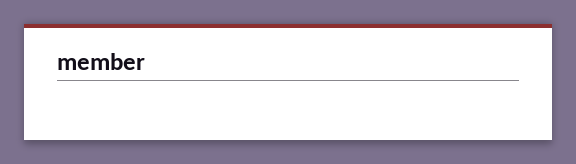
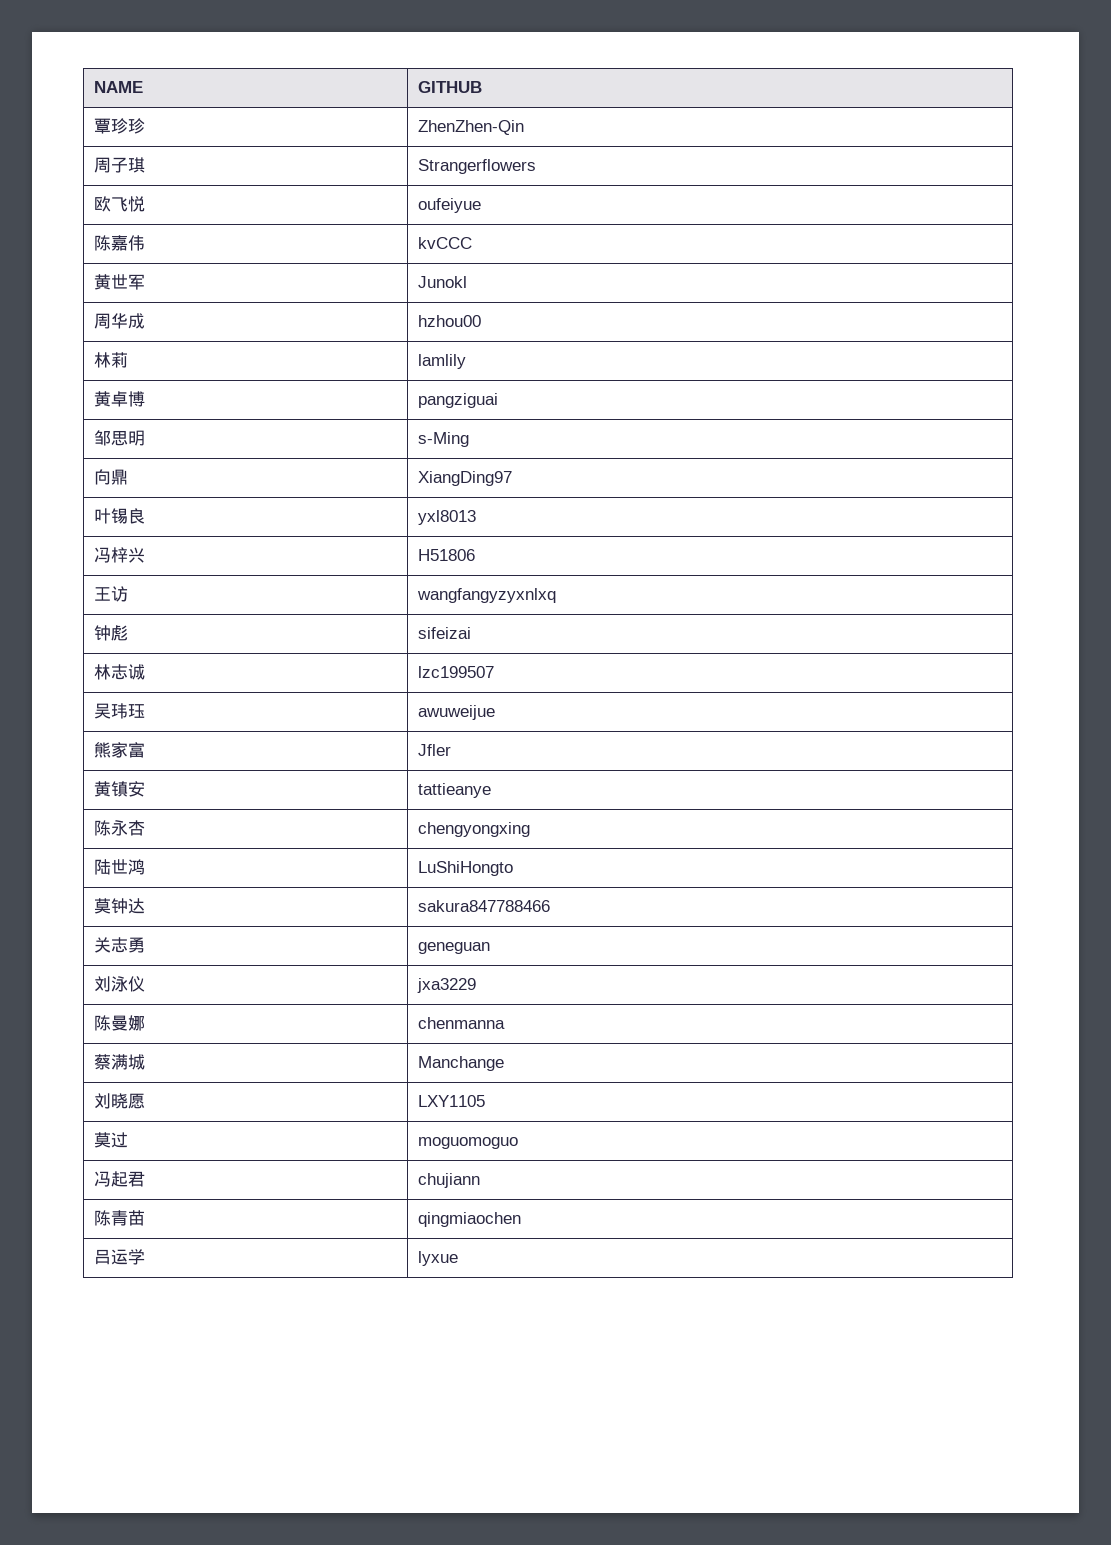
[57,53,145,70] member -> [94,81,144,93] [418,81,483,93] [94,118,146,134] [418,120,525,135] [94,157,146,173] [418,159,537,174] [94,196,146,212] [418,198,482,213] [94,235,146,251] [418,237,473,249] [94,274,146,290] [418,276,468,288] [94,313,146,329] [418,315,482,327] [94,352,129,368] [418,354,467,369] [94,391,146,407] [418,393,499,408] [94,430,146,446] [418,432,470,447] [94,469,129,485] [418,471,513,486] [94,508,146,524] [418,510,477,525] [94,547,146,563] [418,549,476,561] [94,586,129,602] [417,588,557,603] [94,625,129,641] [418,627,472,639] [94,664,146,680] [418,666,495,678] [94,703,146,719] [418,705,496,720] [94,742,146,758] [418,744,452,756] [94,781,146,797] [418,783,492,798] [94,820,146,836] [418,822,531,837] [94,859,146,875] [418,861,514,876] [94,898,146,914] [418,900,551,912] [94,937,146,953] [418,942,491,954] [94,976,146,992] [417,978,477,993] [94,1015,146,1031] [418,1017,506,1029] [94,1054,146,1070] [418,1056,505,1071] [94,1093,146,1109] [418,1095,486,1107] [94,1132,129,1148] [418,1137,519,1149] [94,1171,146,1187] [418,1173,481,1188] [94,1210,146,1226] [418,1212,522,1227] [94,1249,146,1265] [418,1251,459,1266] NAME | GITHUB // 覃珍珍 | ZhenZhen-Qin // 周子琪 | Strangerflowers // 欧飞悦 | oufeiyue // 陈嘉伟 | kvCCC // 黄世军 | Junokl // 周华成 | hzhou00 // 林莉 | lamlily // 黄卓博 | pangziguai // 邹思明 | s-Ming // 向鼎 | XiangDing97 // 叶锡良 | yxl8013 // 冯梓兴 | H51806 // 王访 | wangfangyzyxnlxq // 钟彪 | sifeizai // 林志诚 | lzc199507 // 吴玮珏 | awuweijue // 熊家富 | Jfler // 黄镇安 | tattieanye // 陈永杏 | chengyongxing // 陆世鸿 | LuShiHongto // 莫钟达 | sakura847788466 // 关志勇 | geneguan // 刘泳仪 | jxa3229 // 陈曼娜 | chenmanna // 蔡满城 | Manchange // 刘晓愿 | LXY1105 // 莫过 | moguomoguo // 冯起君 | chujiann // 陈青苗 | qingmiaochen // 吕运学 | lyxue

